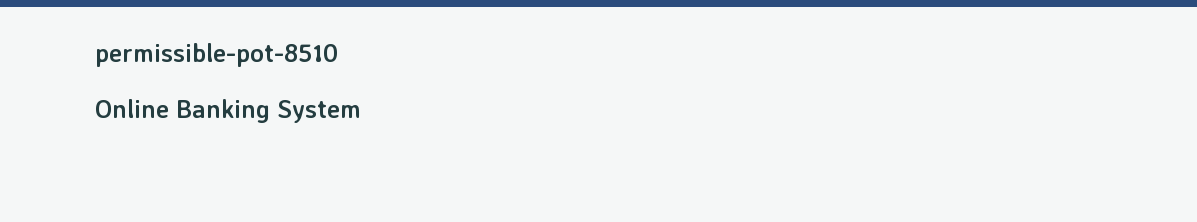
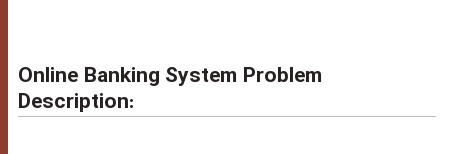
[95,43,338,67] permissible-pot-8510 // -> (18, 74) none
(361, 111) none -> [243,67,323,82] [18,93,134,112] Problem Description:

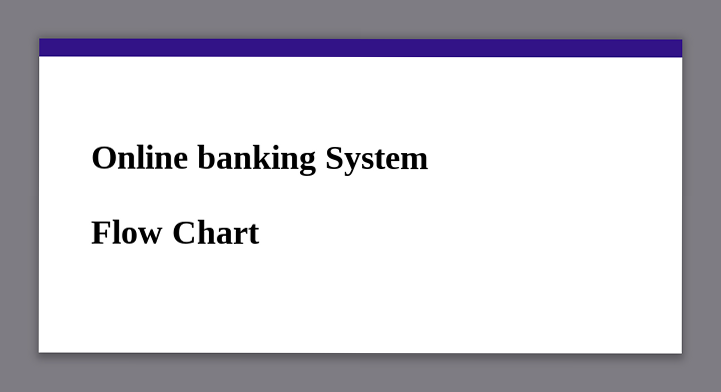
[83,67,160,86] Banking -> [197,144,318,176] banking
[243,67,323,82] [18,93,134,112] Problem Description: -> [90,219,261,244] // Flow Chart

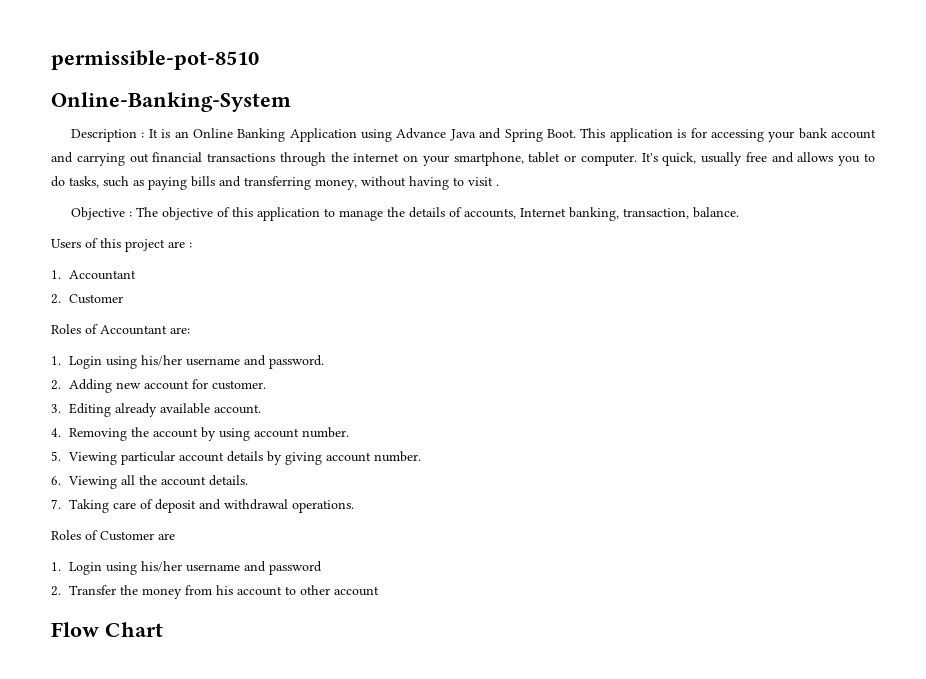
[91,144,430,177] Online banking System -> [51,50,259,70] [51,92,291,112] [71,128,877,142] [51,152,876,166] [51,176,499,190] [71,207,740,221] [51,238,192,252] [51,270,136,280] [51,294,123,304] [51,324,190,335] [51,355,324,369] [51,379,266,393] [51,403,261,417] [51,427,349,441] [51,451,421,465] [51,475,248,489] [51,499,354,513] [51,530,175,541] [51,561,322,575] [51,585,379,599] permissible-pot-8510 // Online-Banking-System // Description : It is an Online Banking Application using Advance Java and Spring Boot. This application is for accessing your bank account and carrying out financial transactions through the internet on your smartphone, tablet or computer. It's quick, usually free and allows you to do tasks, such as paying bills and transferring money, without having to visit . // Objective : The objective of this application to manage the details of accounts, Internet banking, transaction, balance. // Users of this project are : // 1. Accountant // 2. Customer // Roles of Accountant are: // 1. Login using his/her username and password. // 2. Adding new account for customer. // 3. Editing already available account. // 4. Removing the account by using account number. // 5. Viewing particular account details by giving account number. // 6. Viewing all the account details. // 7. Taking care of deposit and withdrawal operations. // Roles of Customer are // 1. Login using his/her username and password // 2. Transfer the money from his account to other account

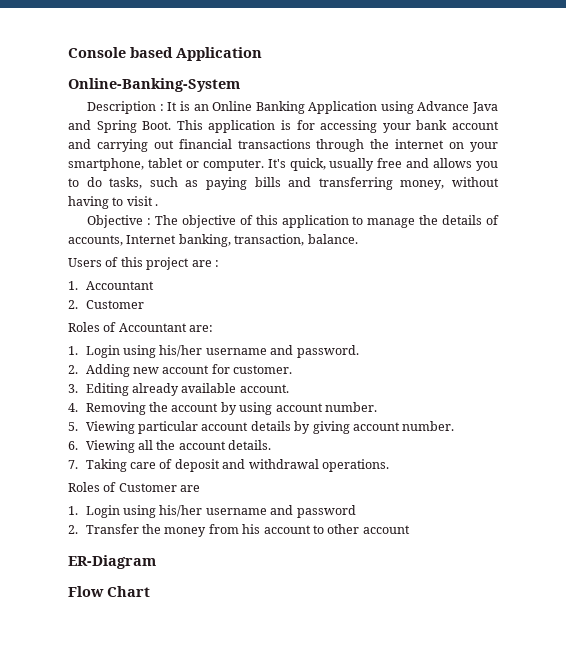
[51,50,259,70] permissible-pot-8510 -> [68,47,262,61] Console based Application
(379, 591) none -> [68,555,156,569] // ER-Diagram

